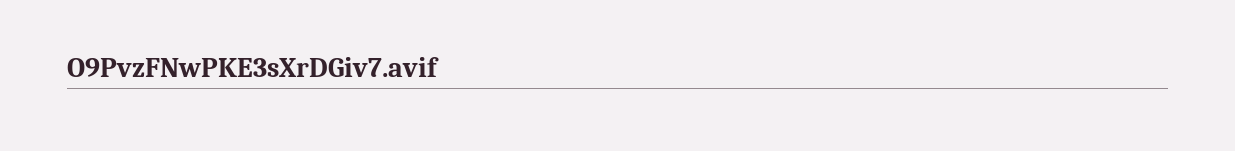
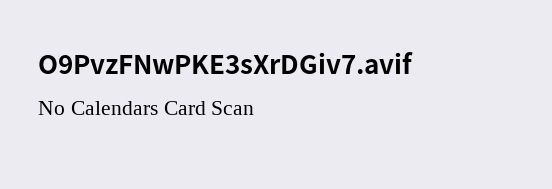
(439, 67) none -> [38,101,255,115] // No Calendars Card Scan

